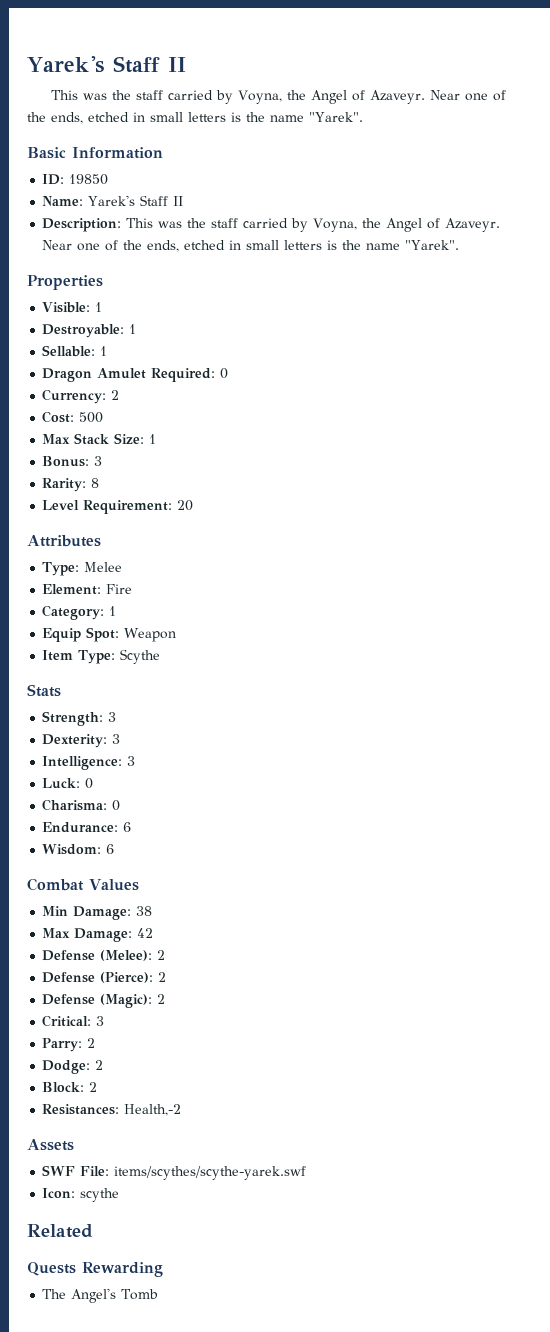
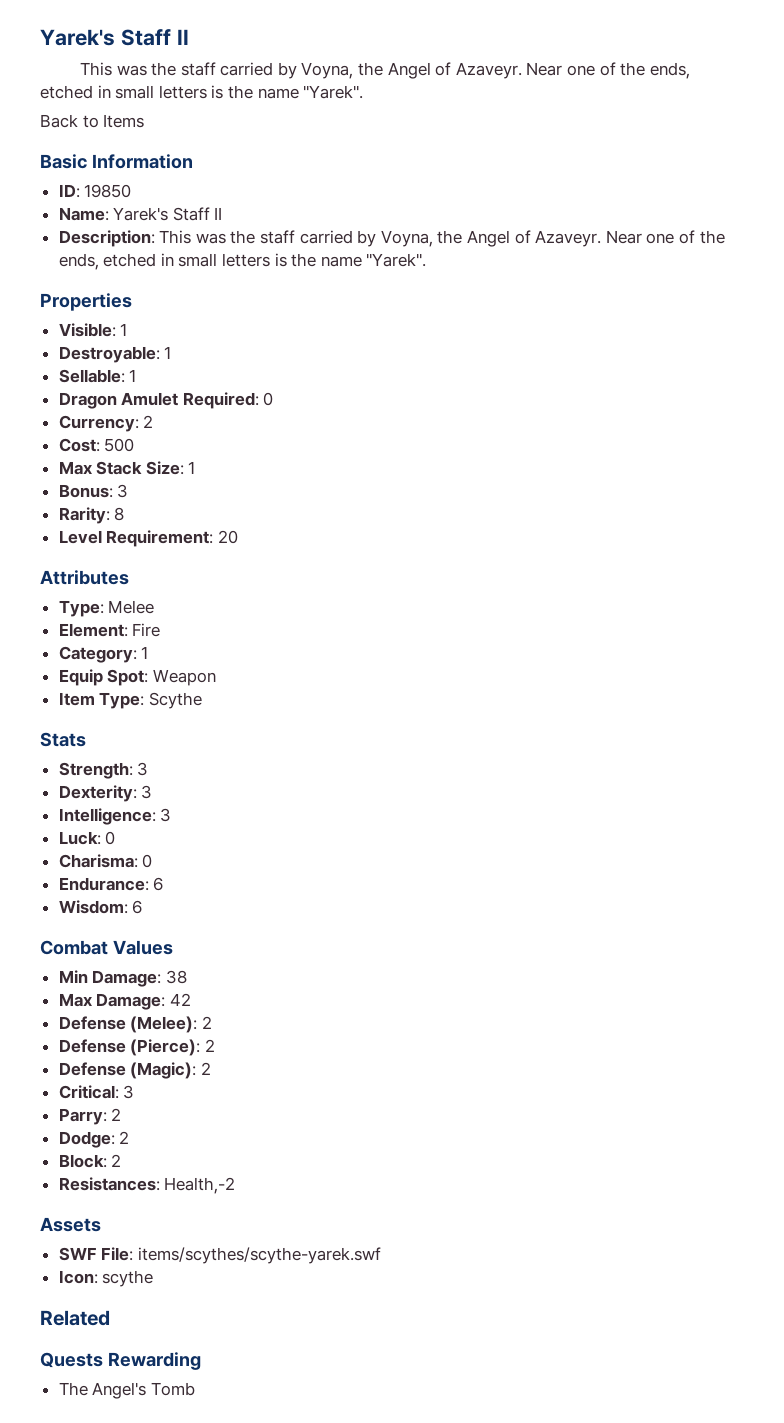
(363, 117) none -> [40,114,145,128] // Back to Items

